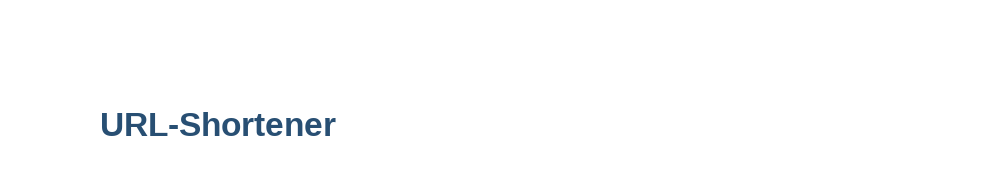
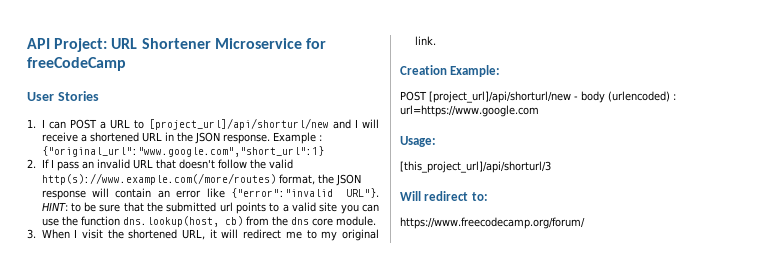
[100,112,336,136] URL-Shortener -> [27,38,326,52] [27,57,126,71] [27,91,99,101] [27,118,380,130] [41,132,322,144] [41,146,324,157] [27,159,293,171] [41,173,361,186] [41,188,379,200] [41,202,379,214] [41,216,376,227] [27,229,379,241] [414,36,436,45] [400,65,501,77] [400,91,676,103] [400,105,539,117] [400,136,436,147] [400,161,551,173] [400,191,488,201] [400,217,585,229] API Project: URL Shortener Microservice for freeCodeCamp // User Stories // 1. I can POST a URL to [project_url]/api/shorturl/new and I will receive a shortened URL in the JSON response. Example : {"original_url":"www.google.com","short_url":1} // 2. If I pass an invalid URL that doesn't follow the valid http(s)://www.example.com(/more/routes) format, the JSON response will contain an error like {"error":"invalid URL"}. HINT: to be sure that the submitted url points to a valid site you can use the function dns.lookup(host, cb) from the dns core module. // 3. When I visit the shortened URL, it will redirect me to my original link. // Creation Example: // POST [project_url]/api/shorturl/new - body (urlencoded) : url=https://www.google.com // Usage: // [this_project_url]/api/shorturl/3 // Will redirect to: // https://www.freecodecamp.org/forum/

